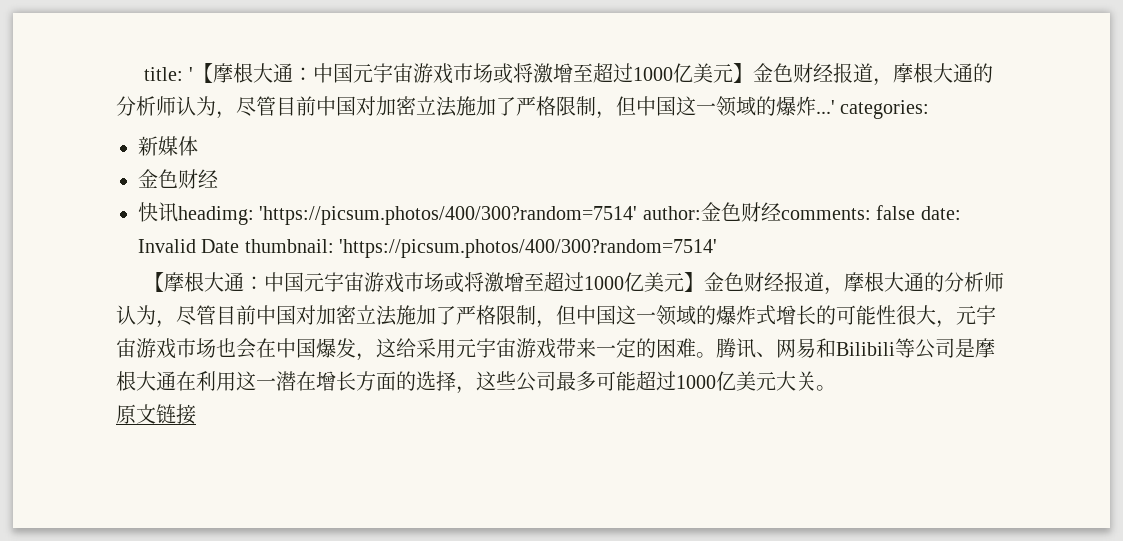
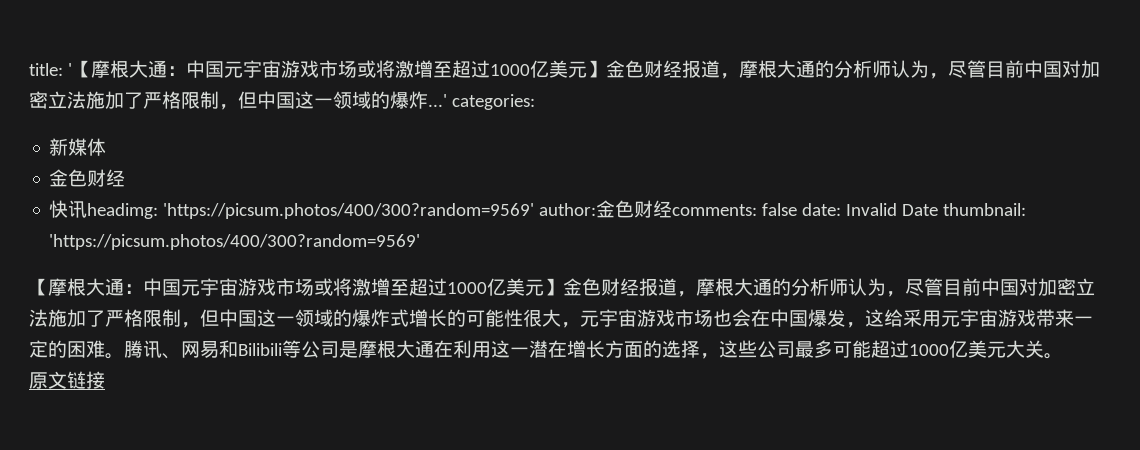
[259,206,638,225] 'https://picsum.photos/400/300?random=7514' -> [163,203,535,219] 'https://picsum.photos/400/300?random=9569'
[339,239,718,258] 'https://picsum.photos/400/300?random=7514' -> [49,234,421,250] 'https://picsum.photos/400/300?random=9569'

